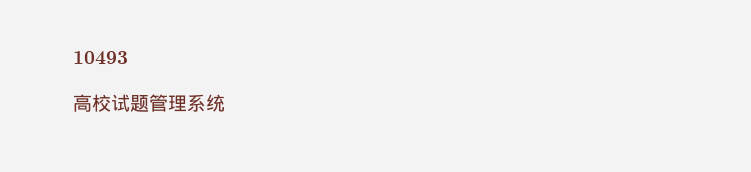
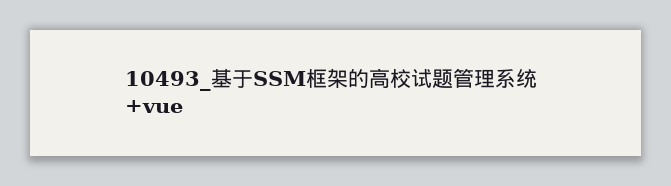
[73,51,128,65] 10493 // -> [125,68,369,91] 10493_基于SSM框架的
(225, 103) none -> [125,100,183,113] +vue

